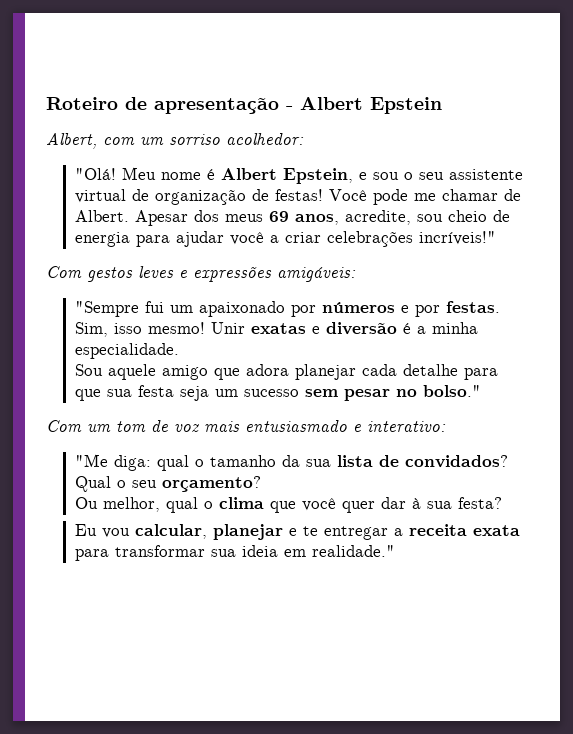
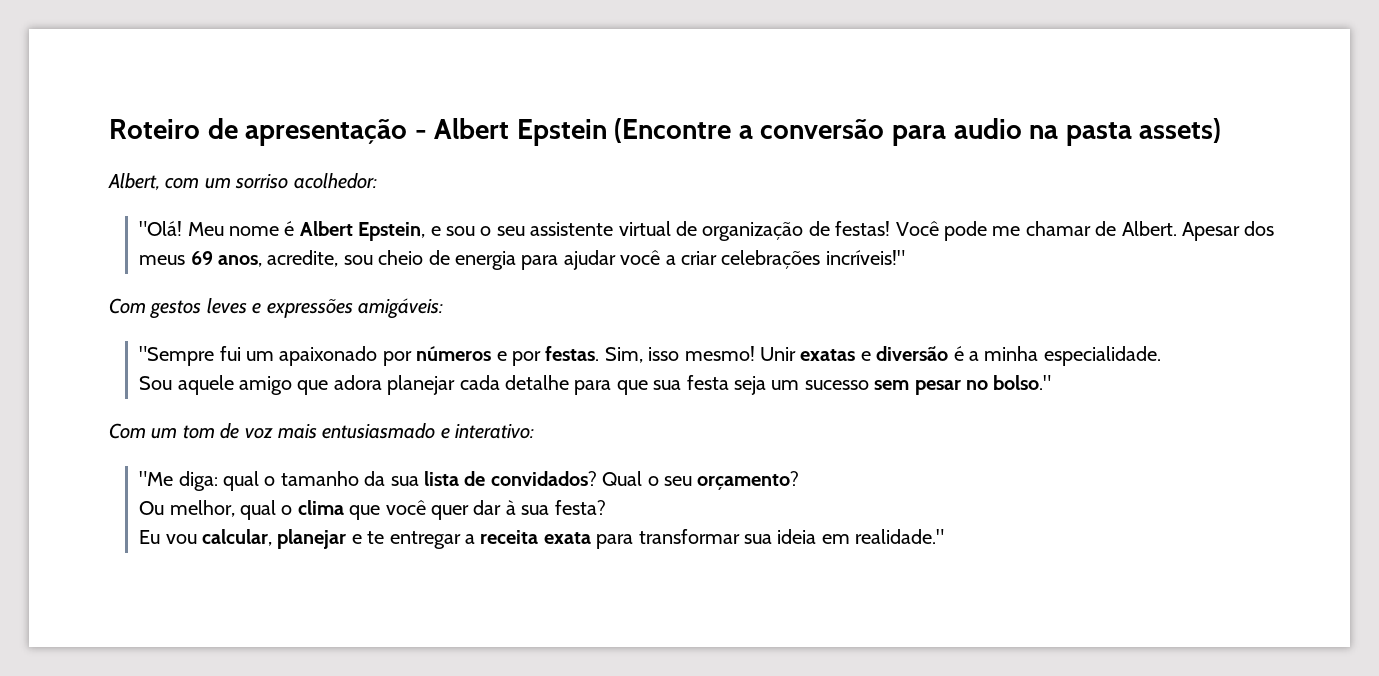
(442, 105) none -> [614,118,1222,146] (Encontre a conversão para audio na pasta assets)

